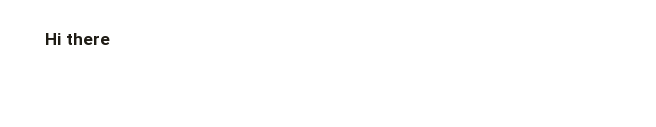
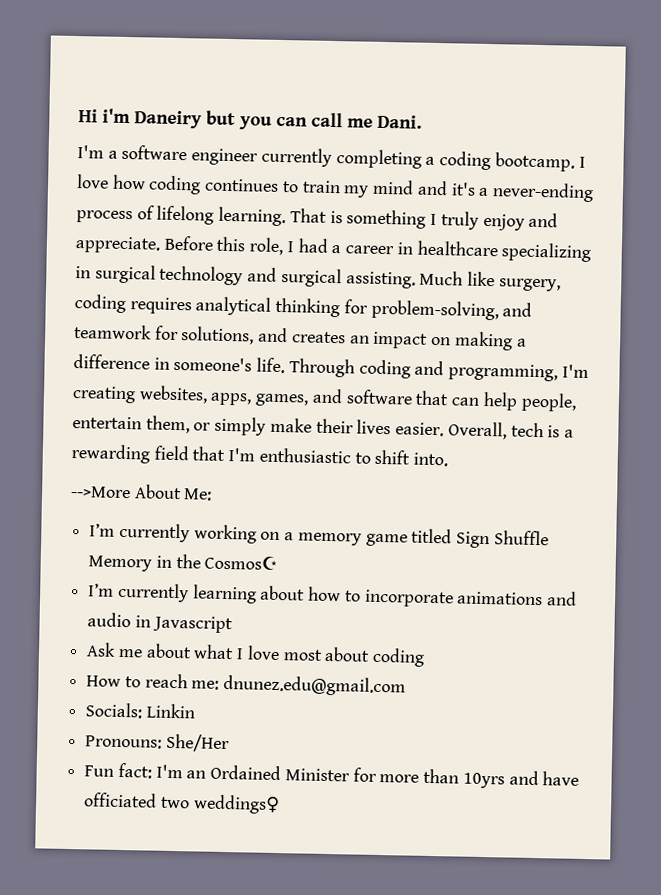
[65,33,110,45] there -> [102,108,423,130] [77,144,586,172] [76,174,594,203] [76,205,559,231] [75,235,592,263] [75,264,561,292] [74,294,533,321] [74,324,527,351] [73,354,589,382] [72,385,577,412] [72,415,574,440] [71,443,449,467] [70,484,213,501] [89,522,549,549] [88,554,279,572] [88,582,578,608] [87,612,233,634] [86,642,426,667] [86,673,407,697] [85,702,195,719] [85,733,230,753] [84,762,580,789] [84,792,280,815] i'm Daneiry but you can call me Dani. // I'm a software engineer currently completing a coding bootcamp. I love how coding continues to train my mind and it's a never-ending process of lifelong learning. That is something I truly enjoy and appreciate. Before this role, I had a career in healthcare specializing in surgical technology and surgical assisting. Much like surgery, coding requires analytical thinking for problem-solving, and teamwork for solutions, and creates an impact on making a difference in someone's life. Through coding and programming, I'm creating websites, apps, games, and software that can help people, entertain them, or simply make their lives easier. Overall, tech is a rewarding field that I'm enthusiastic to shift into. // -->More About Me: // I’m currently working on a memory game titled Sign Shuffle Memory in the Cosmos☪ // I’m currently learning about how to incorporate animations and audio in Javascript // Ask me about what I love most about coding // How to reach me: dnunez.edu@gmail.com // Socials: Linkin // Pronouns: She/Her // Fun fact: I'm an Ordained Minister for more than 10yrs and have officiated two weddings♀

